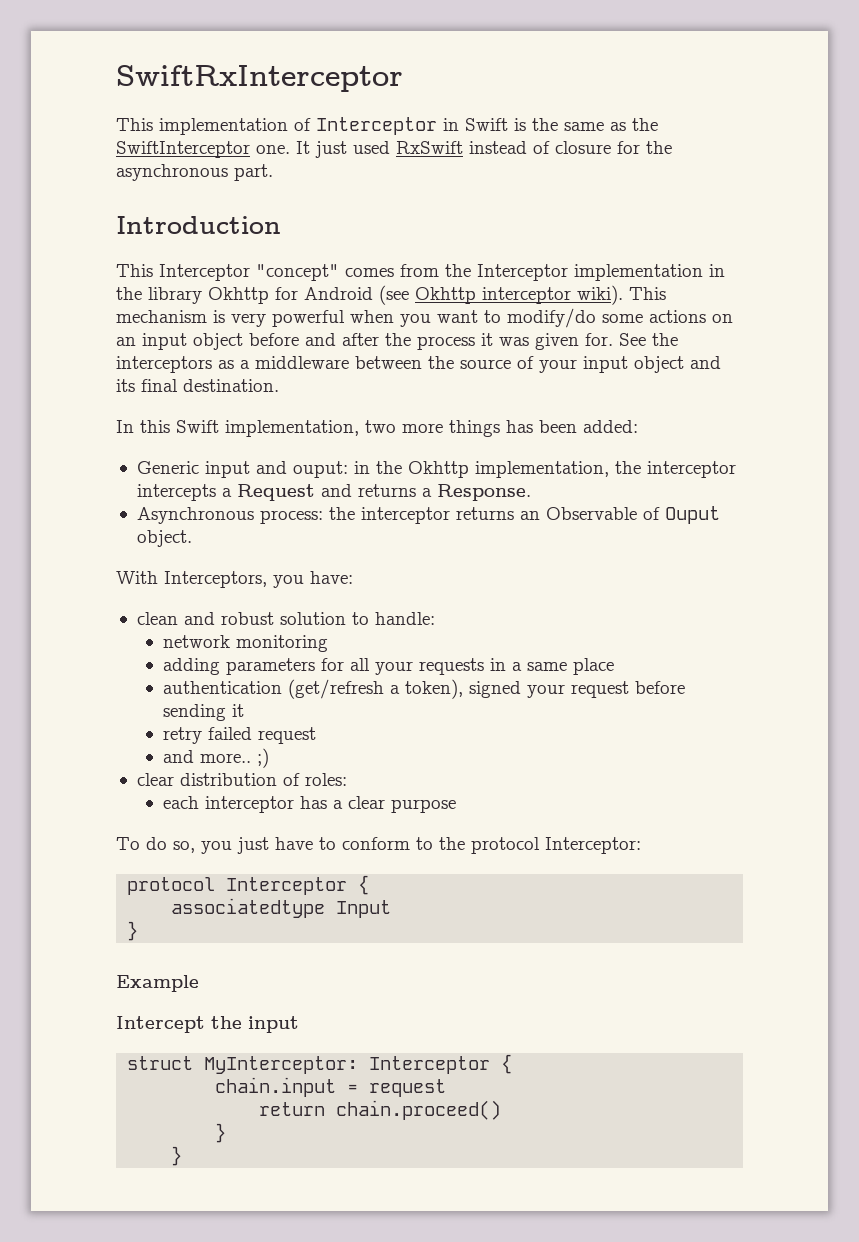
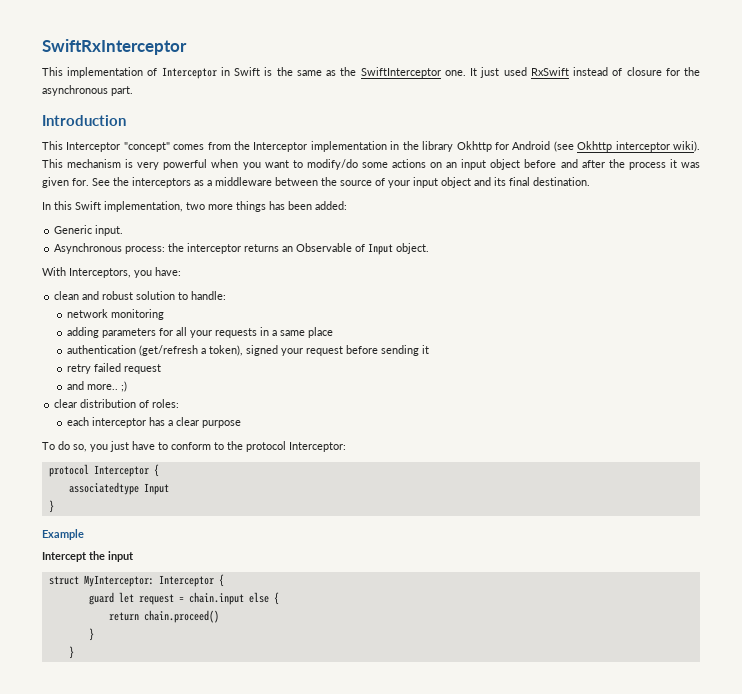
[204,461,736,478] [136,484,531,501] input and ouput: in the Okhttp implementation, the interceptor intercepts a Request and returns a Response. -> [95,225,124,236] input.
[664,506,720,524] Ouput -> [368,243,394,255] Input
[215,1077,447,1097] chain.input = request -> [88,592,279,605] guard let request = chain.input else {

